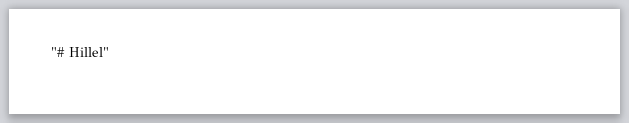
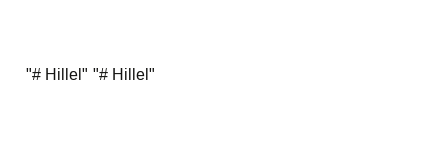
[51,47,109,57] "# Hillel" -> [26,68,155,80] "# Hillel" "# Hillel"

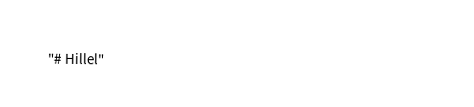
[26,68,155,80] "# Hillel" "# Hillel" -> [47,52,105,65] "# Hillel"

